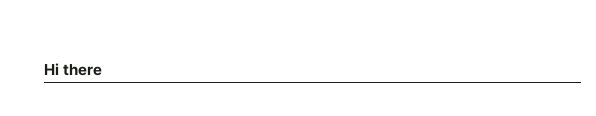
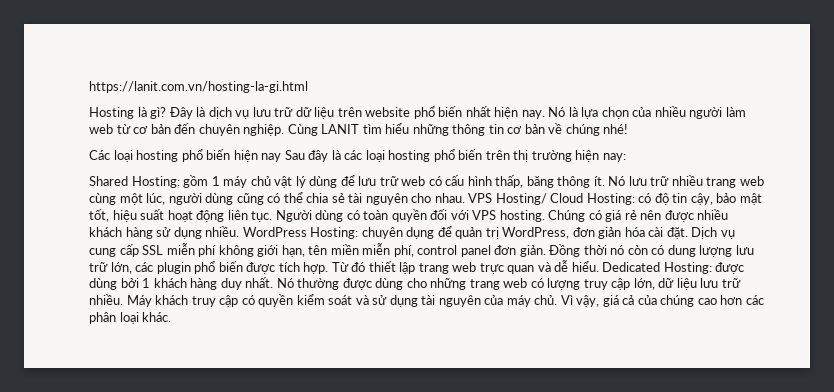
[44,63,103,76] Hi there -> [89,81,308,93] [89,106,746,119] [89,123,629,136] [89,149,626,162] [89,175,764,188] [89,192,762,205] [89,209,729,222] [89,226,735,239] [89,243,754,257] [89,260,745,274] [89,277,741,290] [89,294,764,307] [89,312,172,324] https://lanit.com.vn/hosting-la-gi.html // Hosting là gì? Đây là dịch vụ lưu trữ dữ liệu trên website phổ biến nhất hiện nay. Nó là lựa chọn của nhiều người làm web từ cơ bản đến chuyên nghiệp. Cùng LANIT tìm hiểu những thông tin cơ bản về chúng nhé! // Các loại hosting phổ biến hiện nay Sau đây là các loại hosting phổ biến trên thị trường hiện nay: // Shared Hosting: gồm 1 máy chủ vật lý dùng để lưu trữ web có cấu hình thấp, băng thông ít. Nó lưu trữ nhiều trang web cùng một lúc, người dùng cũng có thể chia sẻ tài nguyên cho nhau. VPS Hosting/ Cloud Hosting: có độ tin cậy, bảo mật tốt, hiệu suất hoạt động liên tục. Người dùng có toàn quyền đối với VPS hosting. Chúng có giá rẻ nên được nhiều khách hàng sử dụng nhiều. WordPress Hosting: chuyên dụng để quản trị WordPress, đơn giản hóa cài đặt. Dịch vụ cung cấp SSL miễn phí không giới hạn, tên miền miễn phí, control panel đơn giản. Đồng thời nó còn có dung lượng lưu trữ lớn, các plugin phổ biến được tích hợp. Từ đó thiết lập trang web trực quan và dễ hiểu. Dedicated Hosting: được dùng bởi 1 khách hàng duy nhất. Nó thường được dùng cho những trang web có lượng truy cập lớn, dữ liệu lưu trữ nhiều. Máy khách truy cập có quyền kiểm soát và sử dụng tài nguyên của máy chủ. Vì vậy, giá cả của chúng cao hơn các phân loại khác.

